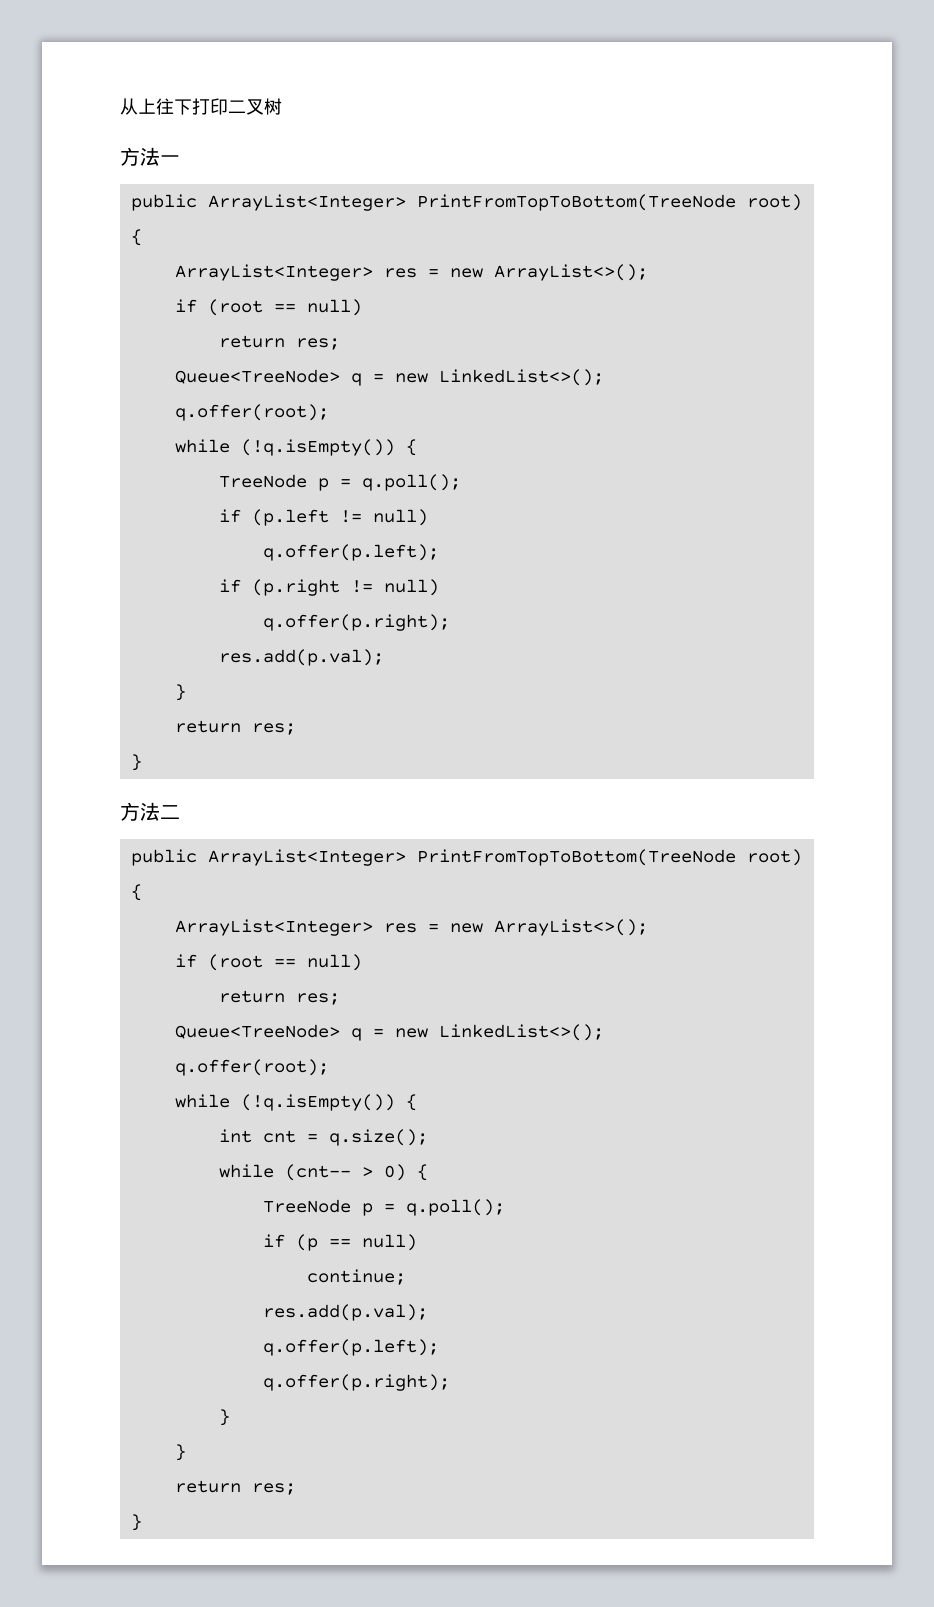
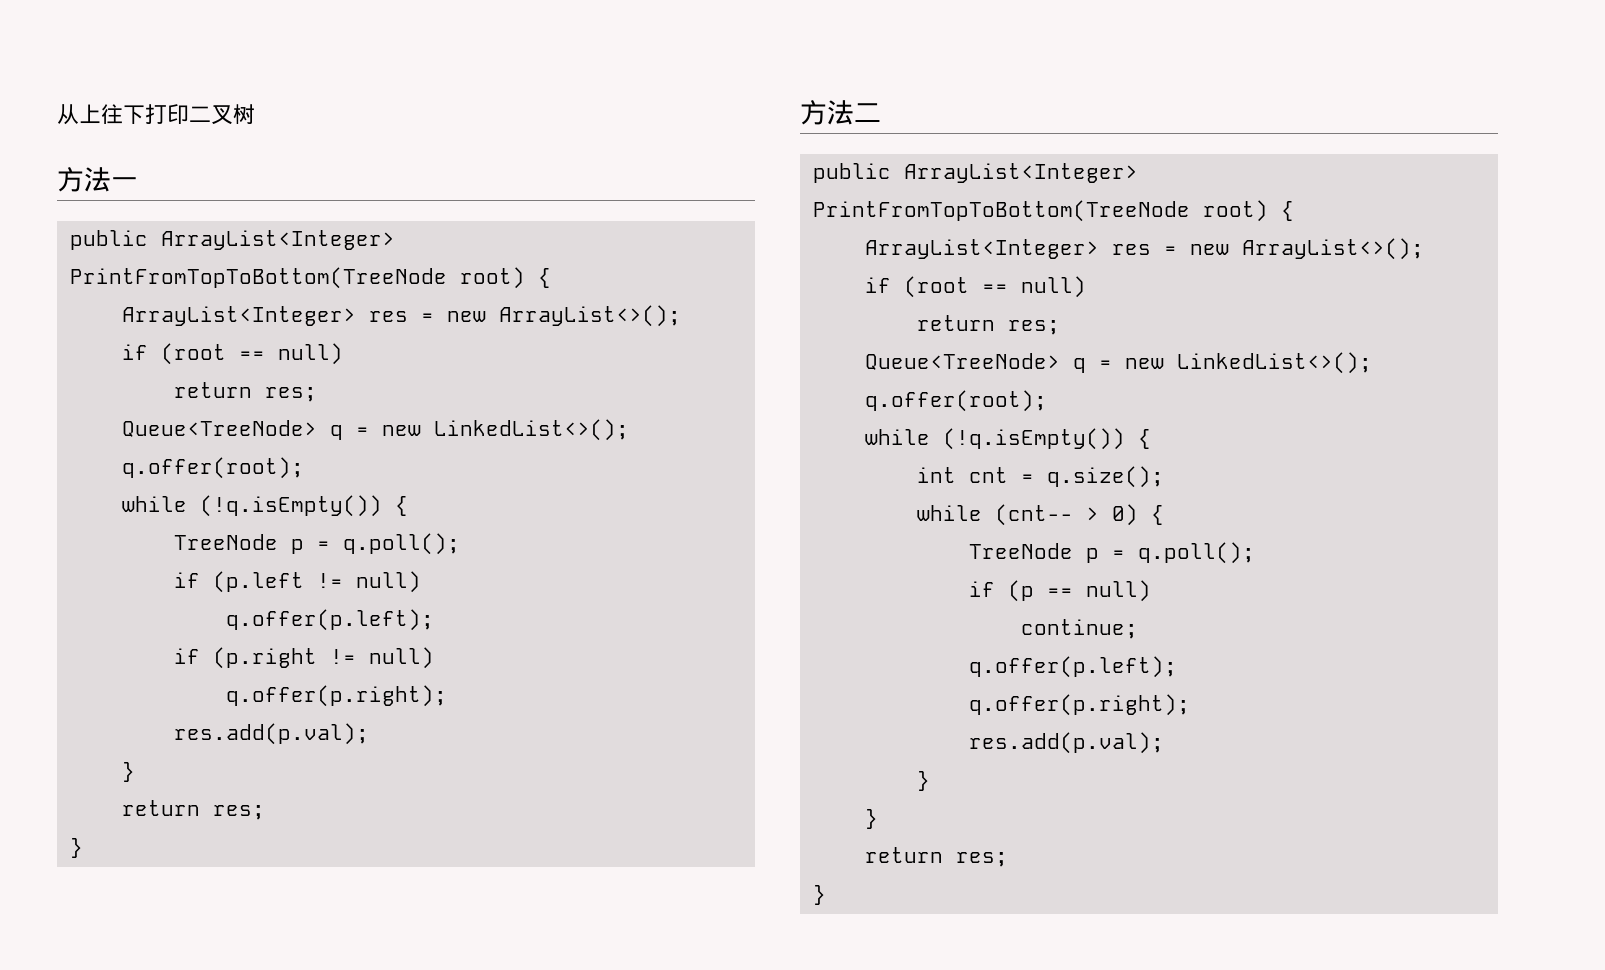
[262,1304,428,1321] // res.add(p.val); -> (1138, 629) none
(450, 1382) none -> [968,732,1164,754] // res.add(p.val);

